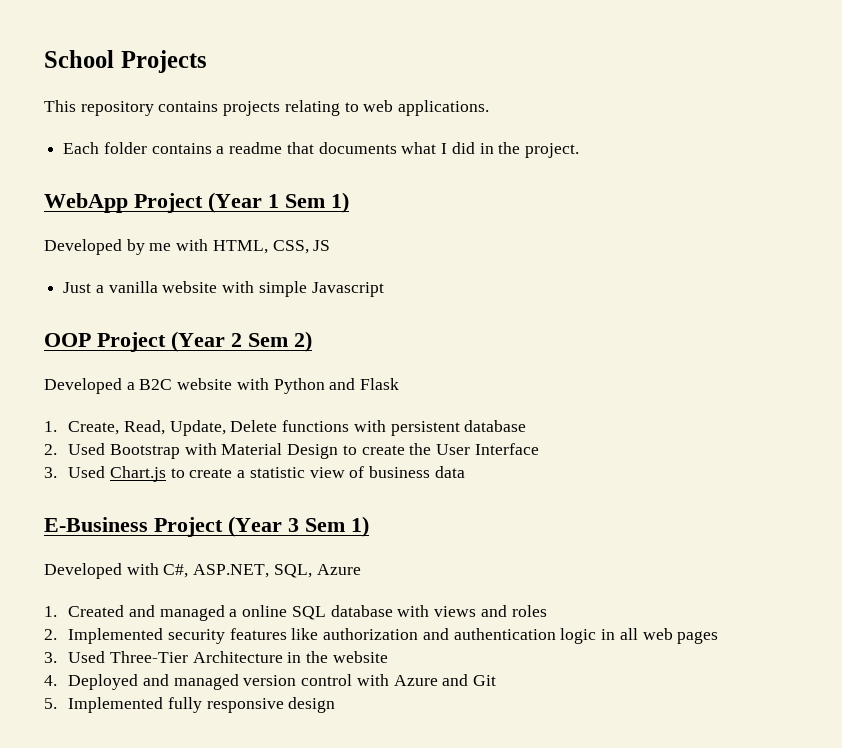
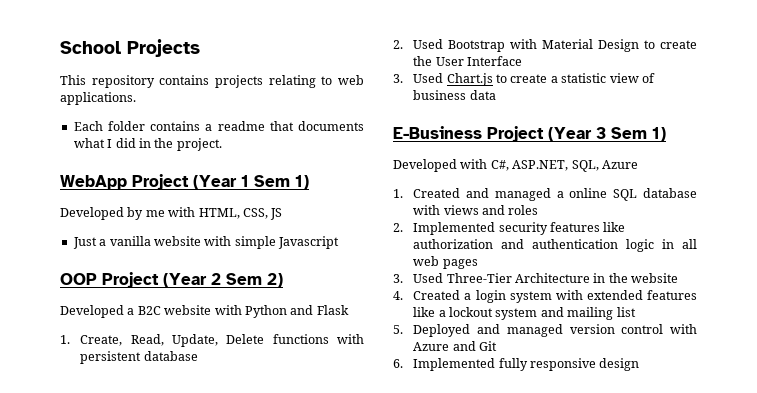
(57, 680) none -> [413,290,697,303] [413,307,636,320] [393,325,403,334] Created a login system with extended features like a lockout system and mailing list // 5.
[44,698,57,709] 5. -> [393,359,403,368] 6.

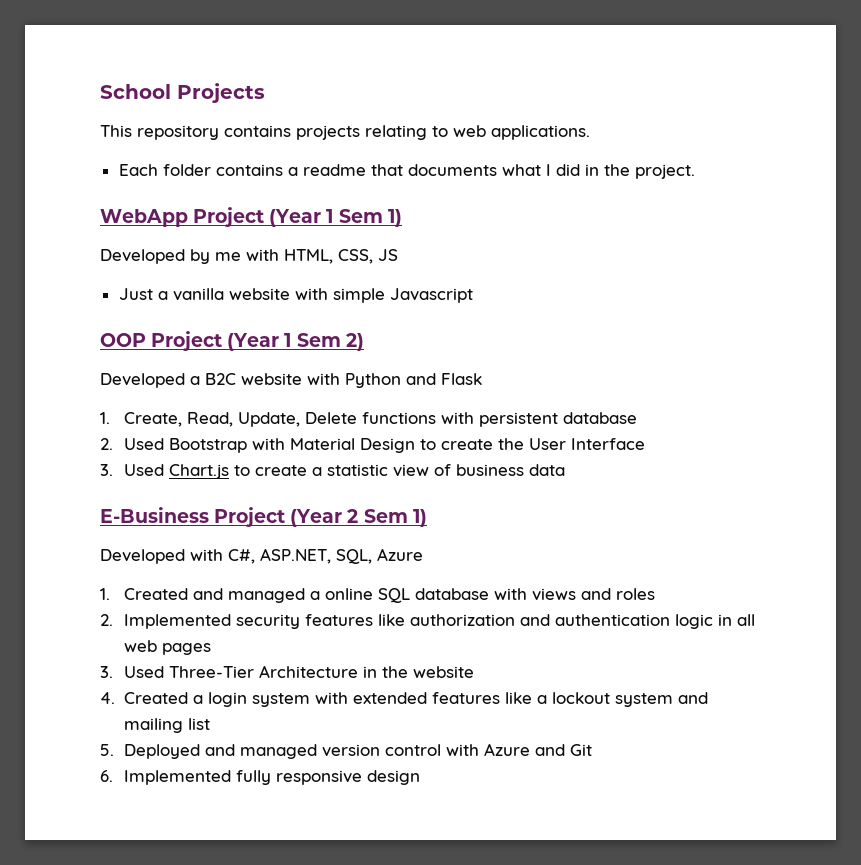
[211,273,221,285] 2 -> [284,333,292,347] 1
[596,127,606,139] 3 -> [347,509,359,523] 2

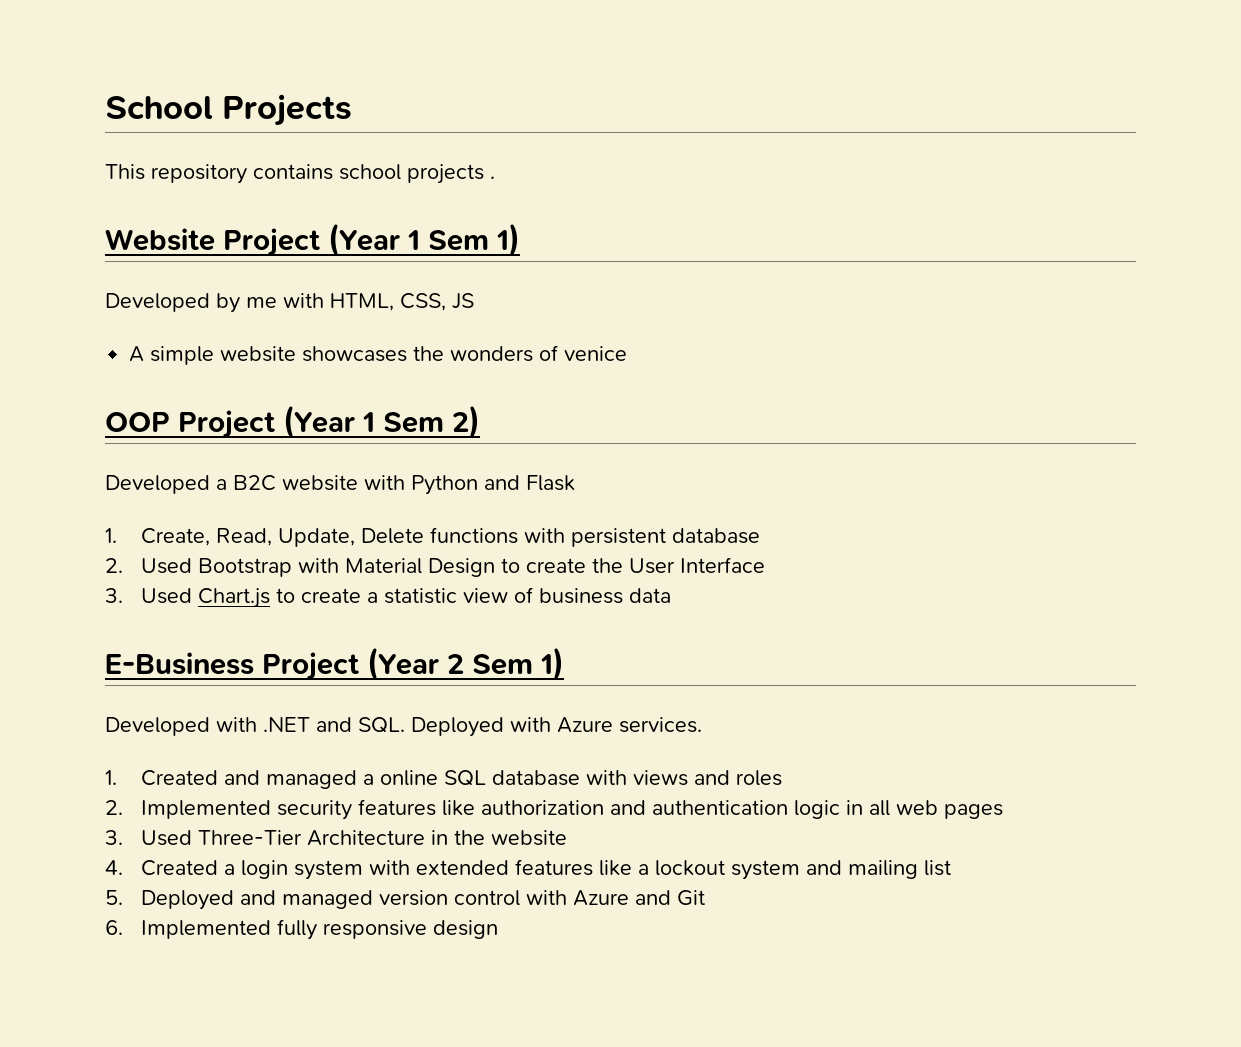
[296,125,590,140] [118,164,695,179] [100,209,188,227] projects relating to web applications. // Each folder contains a readme that documents what I did in the project. // WebApp -> [339,164,495,184] [105,228,215,251] school projects . // Website
[118,288,473,303] Just a vanilla website with simple Javascript -> [129,345,628,365] A simple website showcases the wonders of venice
[228,548,423,564] C#, ASP.NET, SQL, Azure -> [263,717,702,737] .NET and SQL. Deployed with Azure services.

